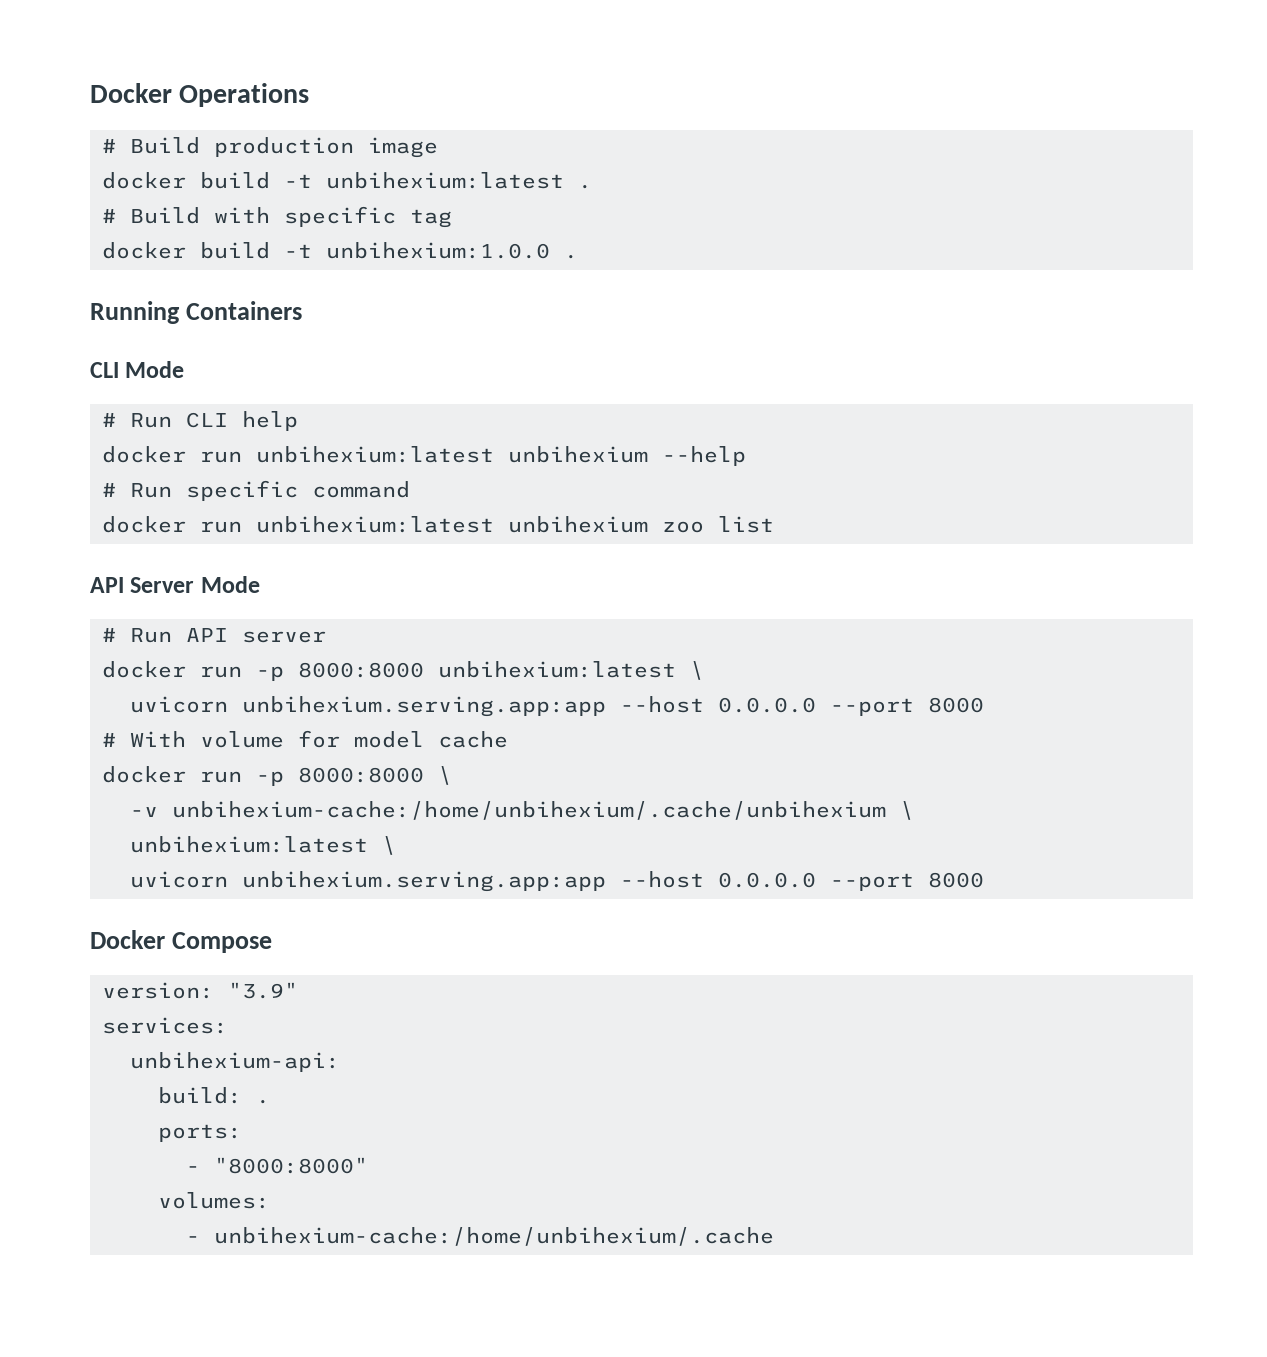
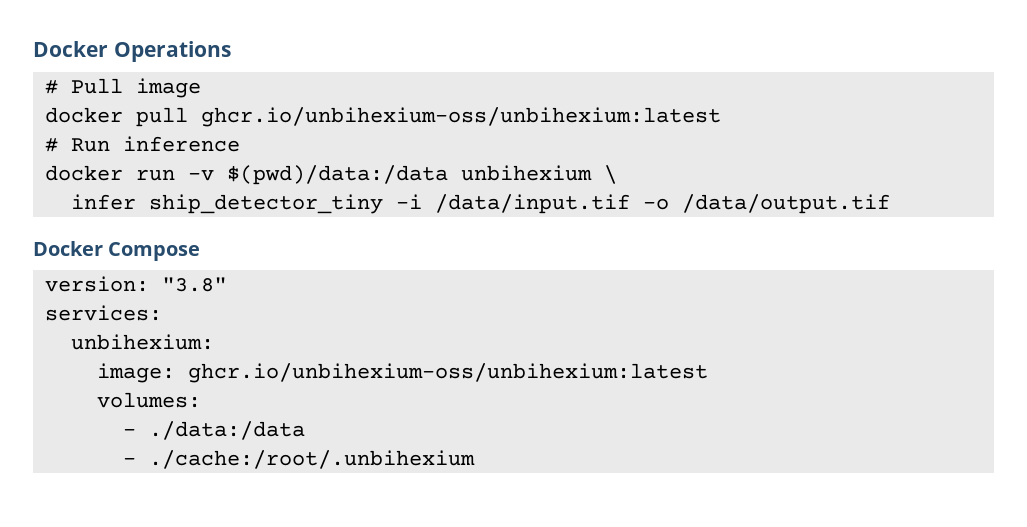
[130,137,355,157] Build production -> [70,78,123,94] Pull
[200,172,593,189] [102,206,453,228] [102,242,579,259] [90,301,302,324] [90,361,185,378] [102,411,299,431] [102,446,747,466] [102,480,411,501] [102,516,775,533] [90,576,260,593] [102,628,327,643] [102,661,705,681] [130,696,985,717] [102,730,509,748] [102,766,453,786] [130,801,915,820] [130,836,397,855] [130,871,985,892] build -t unbihexium:latest . // # Build with specific tag // docker build -t unbihexium:1.0.0 . // Running Containers // CLI Mode // # Run CLI help // docker run unbihexium:latest unbihexium --help // # Run specific command // docker run unbihexium:latest unbihexium zoo list // API Server Mode // # Run API server // docker run -p 8000:8000 unbihexium:latest \ // uvicorn unbihexium.serving.app:app --host 0.0.0.0 --port 8000 // # With volume for model cache // docker run -p 8000:8000 \ // -v unbihexium-cache:/home/unbihexium/.cache/unbihexium \ // unbihexium:latest \ // uvicorn unbihexium.serving.app:app --host 0.0.0.0 --port 8000 -> [135,107,721,127] [44,136,240,152] [44,165,617,185] [70,194,890,214] pull ghcr.io/unbihexium-oss/unbihexium:latest // # Run inference // docker run -v $(pwd)/data:/data unbihexium \ // infer ship_detector_tiny -i /data/input.tif -o /data/output.tif
[228,982,299,999] "3.9" -> [161,277,227,292] "3.8"
[130,1052,341,1072] [158,1087,271,1104] [158,1124,243,1142] [186,1157,369,1174] unbihexium-api: // build: . // ports: // - "8000:8000" -> [70,334,214,350] [96,363,708,383] unbihexium: // image: ghcr.io/unbihexium-oss/unbihexium:latest
[214,1227,775,1246] unbihexium-cache:/home/unbihexium/.cache -> [148,421,305,440] [122,450,475,469] ./data:/data // - ./cache:/root/.unbihexium

